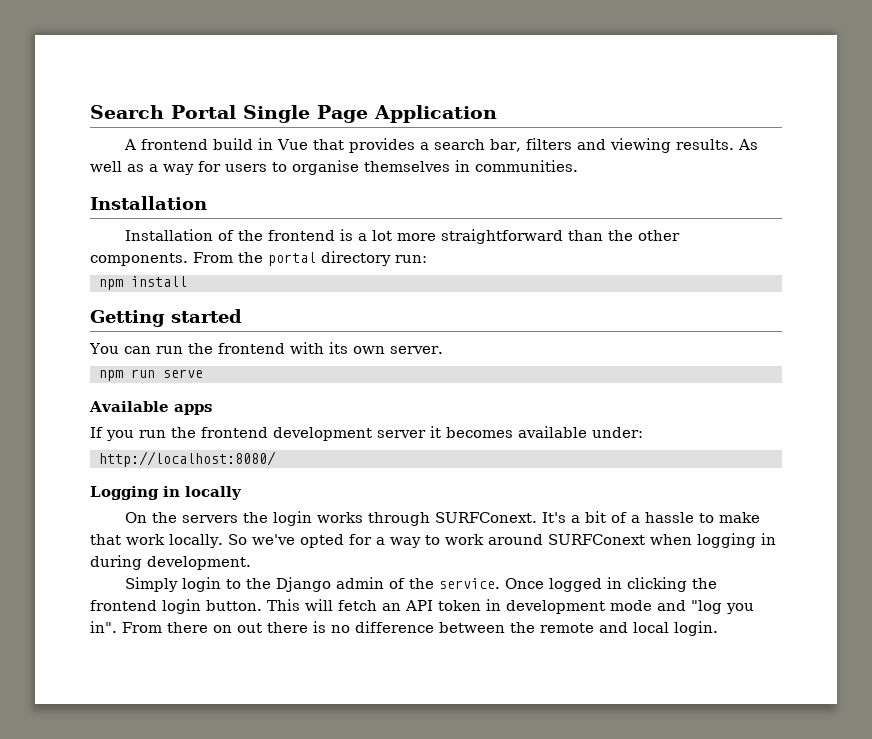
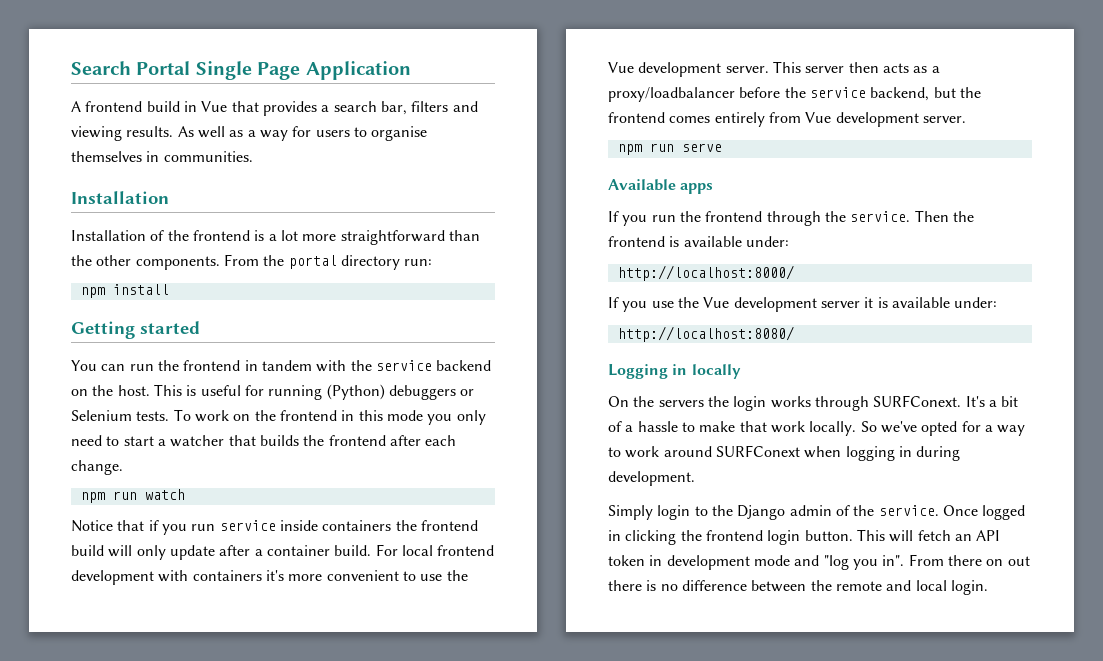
[289,342,385,354] with its own -> [244,360,492,372] [71,384,475,400] [71,409,486,425] [71,435,457,447] [71,460,123,475] [80,489,185,503] [71,520,478,535] [71,544,495,560] [71,570,468,585] [608,61,940,77] [608,87,981,102] [608,112,919,127] in tandem with the service backend on the host. This is useful for running (Python) debuggers or Selenium tests. To work on the frontend in this mode you only need to start a watcher that builds the frontend after each change. // npm run watch // Notice that if you run service inside containers the frontend build will only update after a container build. For local frontend development with containers it's more convenient to use the Vue development server. This server then acts as a proxy/loadbalancer before the service backend, but the frontend comes entirely from Vue development
(268, 432) none -> [766,210,974,226] [608,236,789,247] [617,265,794,281] [608,297,730,312] through the service. Then the frontend is available under: // http://localhost:8000/ // If you use the Vue
[446,427,513,438] becomes -> [877,297,888,308] is

